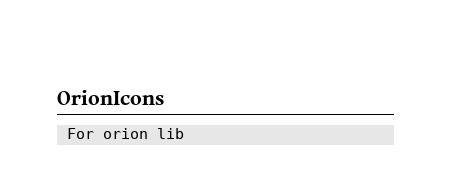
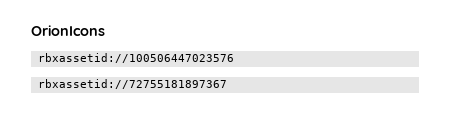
[67,128,185,139] For orion lib -> [37,53,234,63] [37,79,227,89] rbxassetid://100506447023576 // rbxassetid://72755181897367

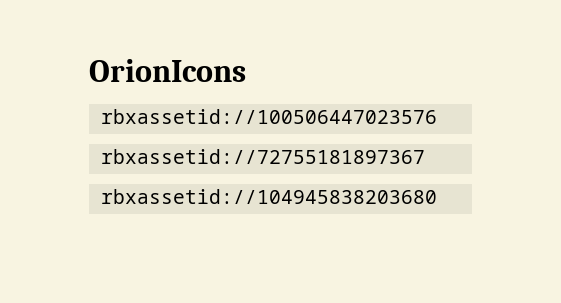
(227, 84) none -> [101,189,438,204] // rbxassetid://104945838203680

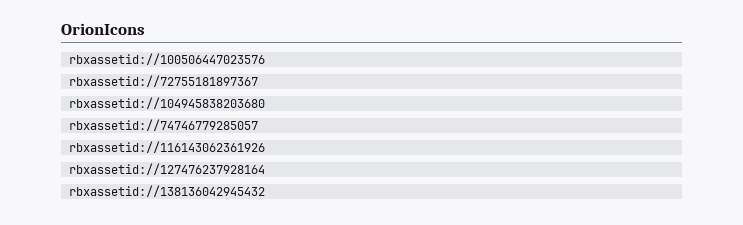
(438, 196) none -> [68,119,258,131] [68,141,265,153] [68,163,265,175] [68,185,265,197] // rbxassetid://74746779285057 // rbxassetid://116143062361926 // rbxassetid://127476237928164 // rbxassetid://138136042945432

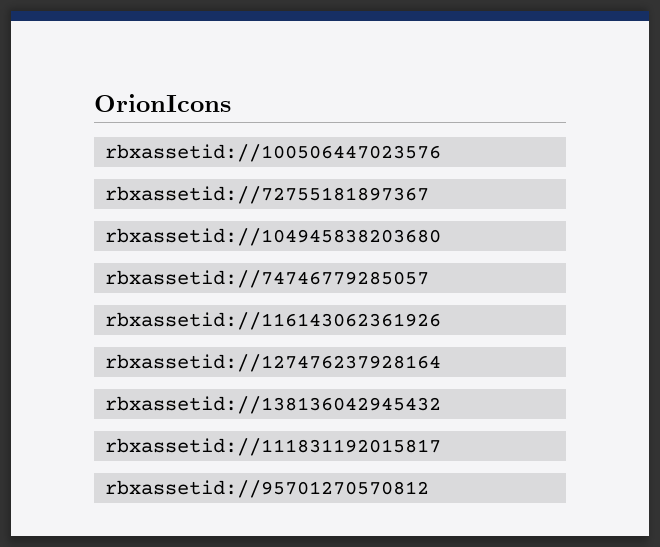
(265, 191) none -> [105,438,442,456] [105,480,430,498] // rbxassetid://111831192015817 // rbxassetid://95701270570812

